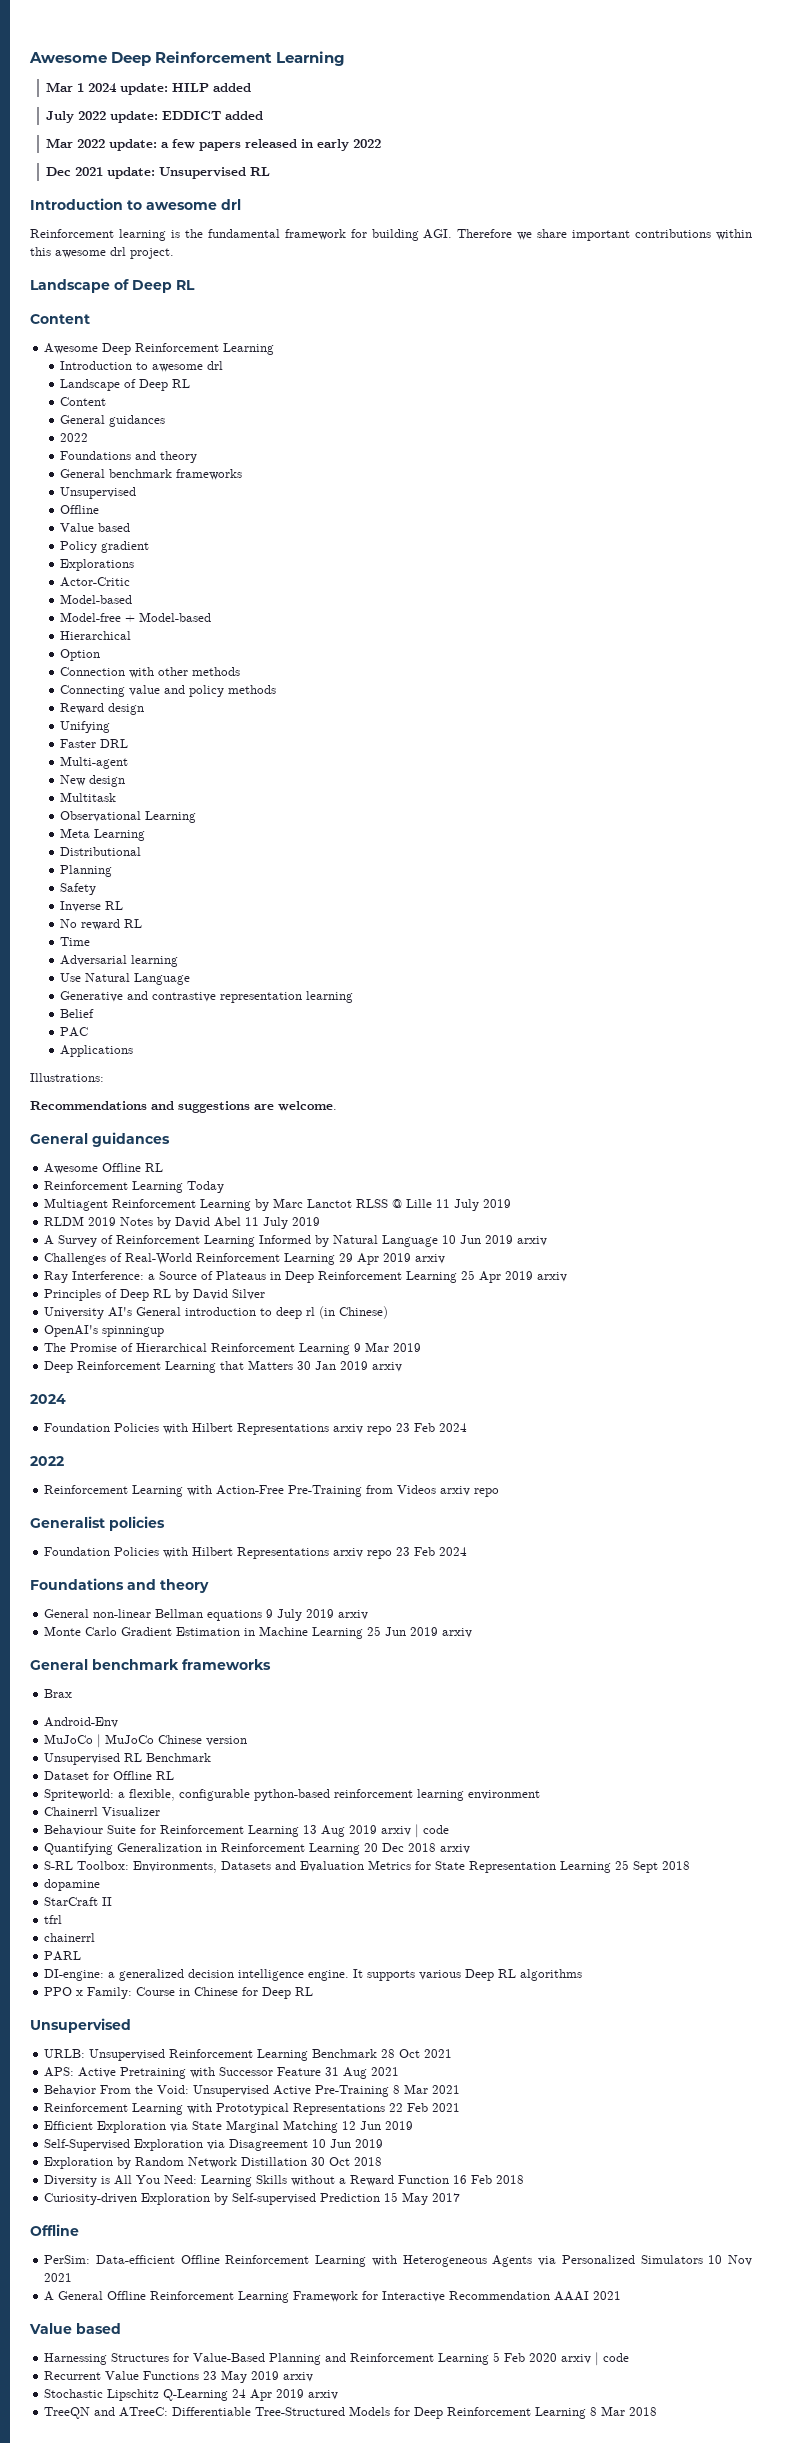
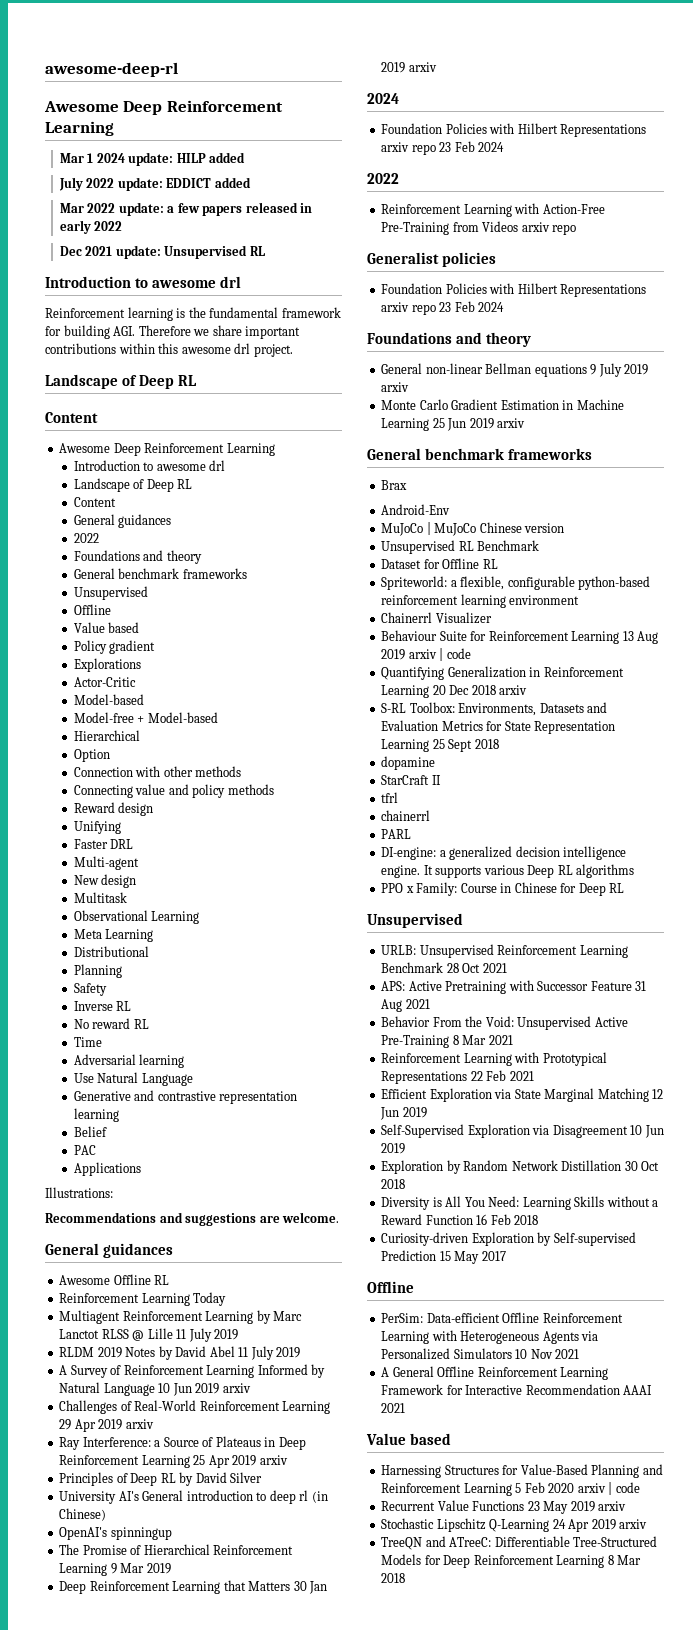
(29, 57) none -> [45,62,178,77] awesome-deep-rl //

